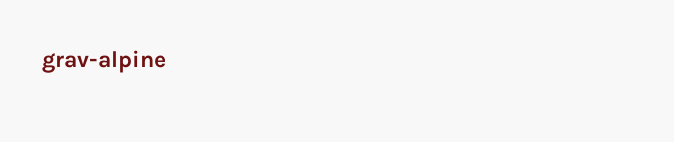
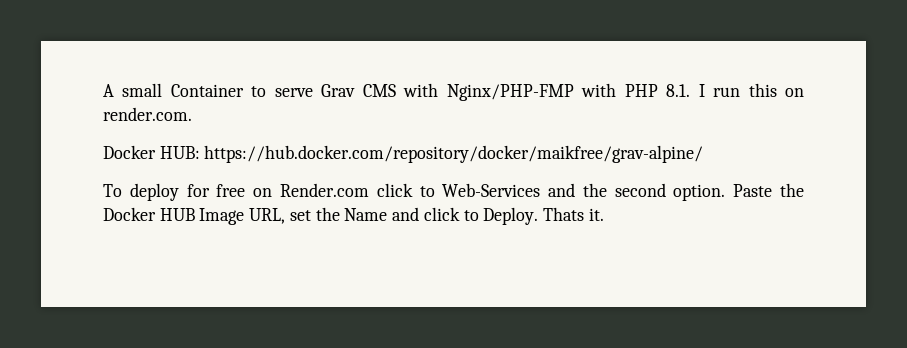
[42,50,166,73] grav-alpine -> [103,83,805,101] [103,107,192,121] [103,145,704,163] [103,183,805,201] [103,207,604,225] A small Container to serve Grav CMS with Nginx/PHP-FMP with PHP 8.1. I run this on render.com. // Docker HUB: https://hub.docker.com/repository/docker/maikfree/grav-alpine/ // To deploy for free on Render.com click to Web-Services and the second option. Paste the Docker HUB Image URL, set the Name and click to Deploy. Thats it.

